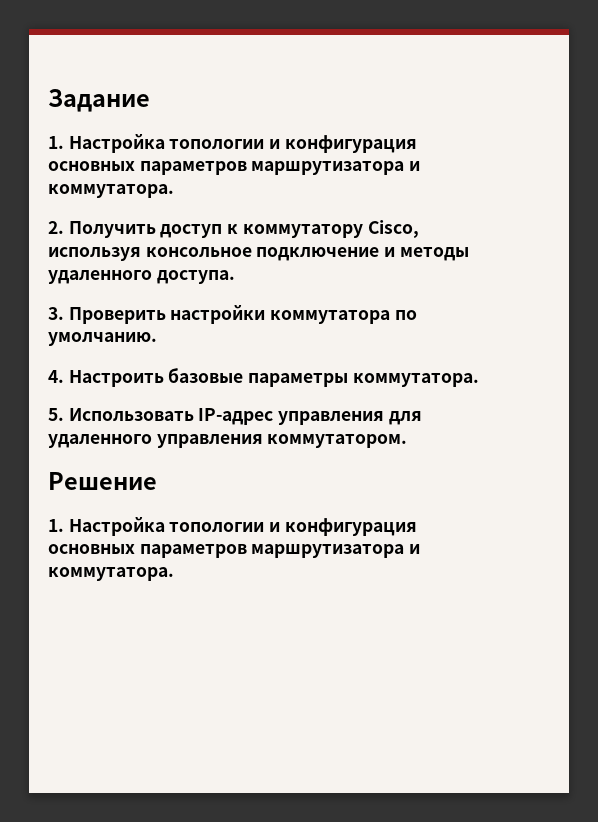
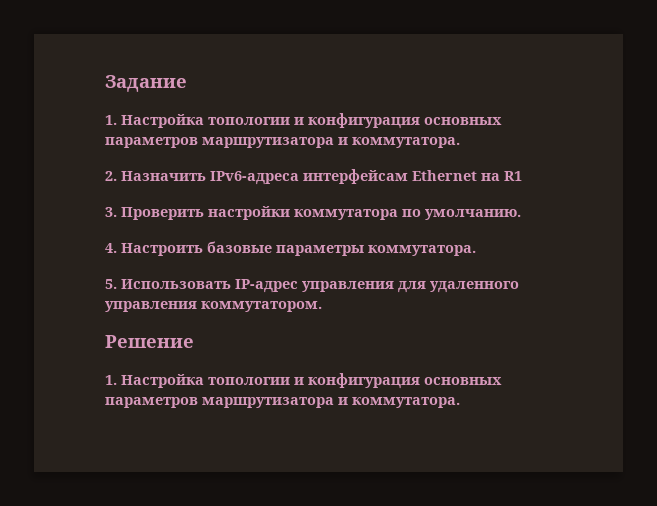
[68,220,419,238] [48,247,469,261] [48,270,235,284] Получить доступ к коммутатору Cisco, используя консольное подключение и методы удаленного доступа. -> [121,169,522,185] Назначить IPv6-адреса интерфейсам Ethernet на R1

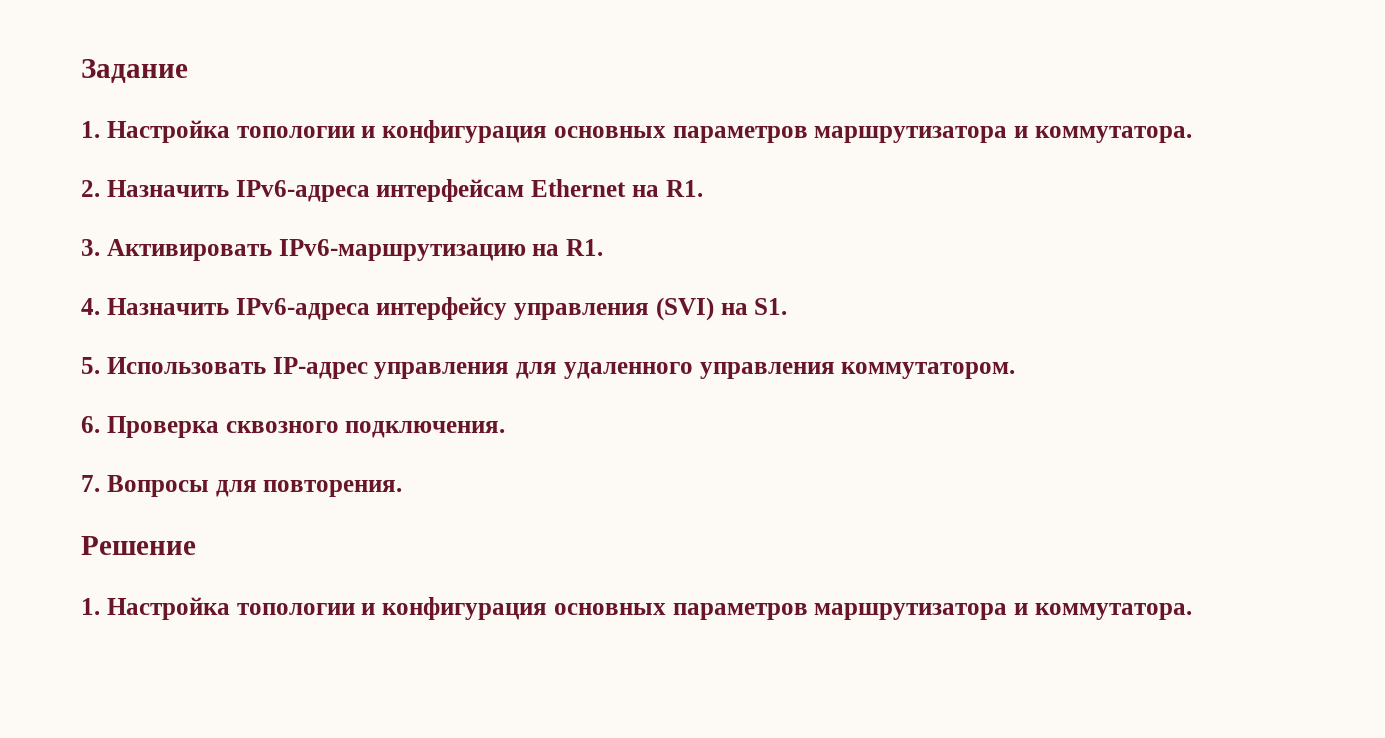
[504,171,522,181] R1 -> [665,180,703,197] R1.
[121,206,521,220] [105,241,476,256] Проверить настройки коммутатора по умолчанию. // 4. Настроить базовые параметры коммутатора. -> [106,239,603,261] [81,297,788,321] Активировать IPv6-маршрутизацию на R1. // 4. Назначить IPv6-адреса интерфейсу управления (SVI) на S1.
(322, 306) none -> [81,416,506,438] [81,475,403,497] // 6. Проверка сквозного подключения. // 7. Вопросы для повторения.

